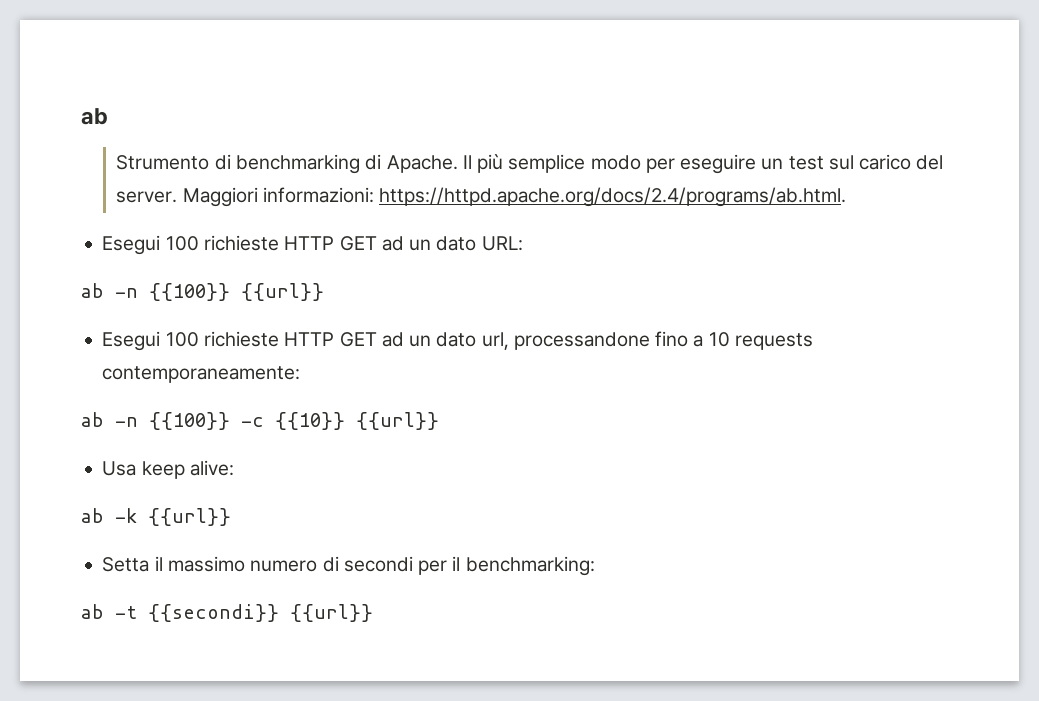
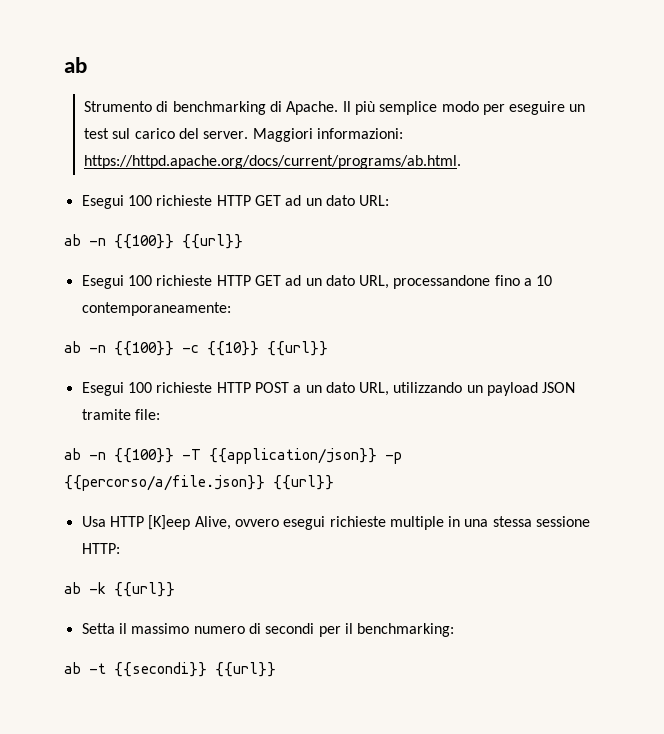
[379,187,847,207] https://httpd.apache.org/docs/2.4/programs/ab.html. -> [83,155,461,169] https://httpd.apache.org/docs/current/programs/ab.html.
[481,332,509,350] url, -> [359,275,390,289] URL,
[734,333,813,350] requests -> (553, 280) none
[102,460,234,479] Usa keep alive: -> [81,382,576,396] [81,409,160,420] [64,448,402,464] [64,475,334,491] [81,515,591,530] [81,543,120,554] Esegui 100 richieste HTTP POST a un dato URL, utilizzando un payload JSON tramite file: // ab -n {{100}} -T {{application/json}} -p {{percorso/a/file.json}} {{url}} // Usa HTTP [K]eep Alive, ovvero esegui richieste multiple in una stessa sessione HTTP:

